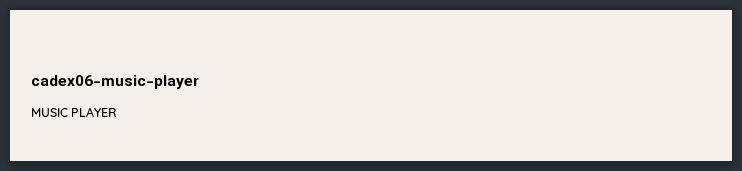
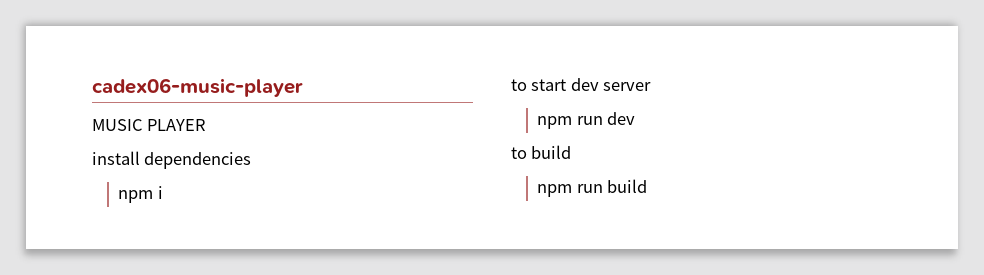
(118, 112) none -> [92,151,252,169] [118,186,163,203] [511,78,652,91] [537,112,636,129] [511,145,572,159] [537,179,648,197] // install dependencies // npm i // to start dev server // npm run dev // to build // npm run build

